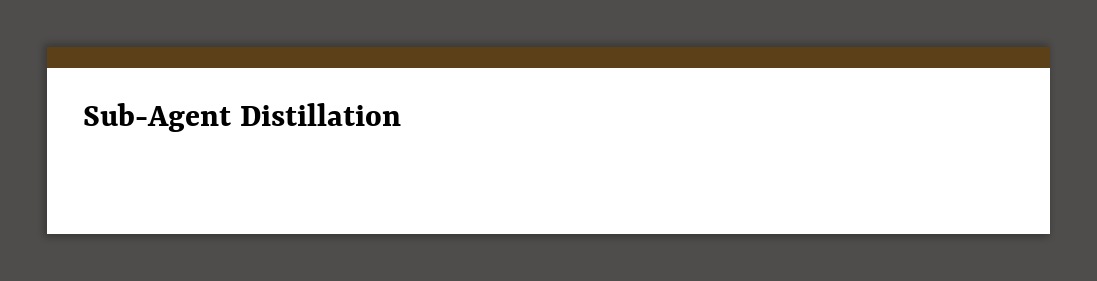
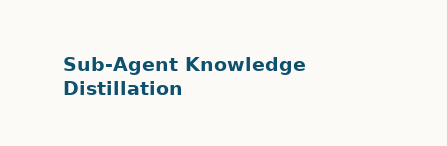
(231, 117) none -> [185,57,306,75] Knowledge

